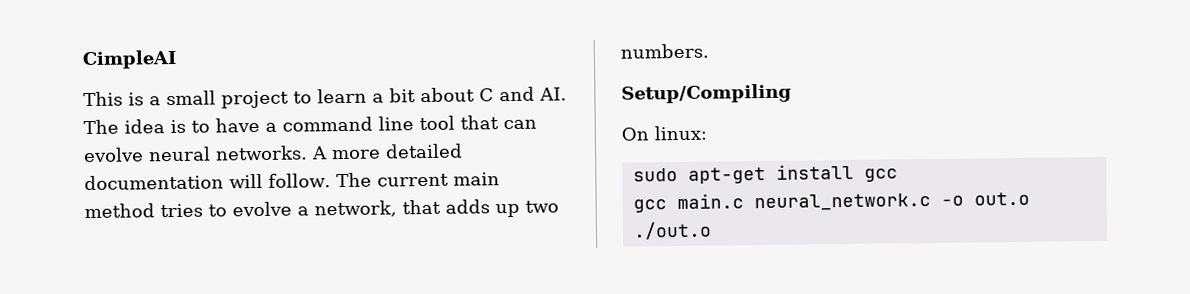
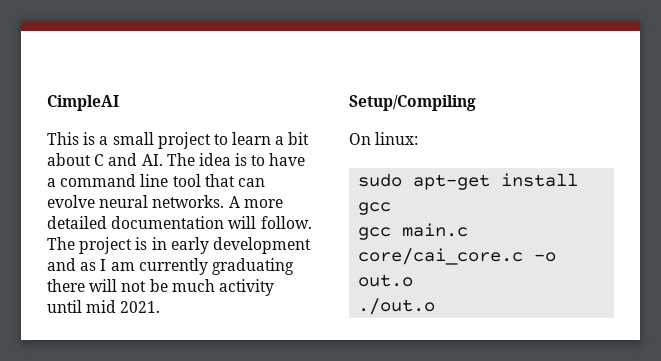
[376,172,500,187] [84,199,559,219] [620,43,709,59] current main method tries to evolve a network, that adds up two numbers. -> [79,237,311,254] [47,258,294,275] [47,279,274,296] [47,300,161,313] project is in early development and as I am currently graduating there will not be much activity until mid 2021.
[753,193,931,212] neural_network.c -> [358,248,524,265] core/cai_core.c

